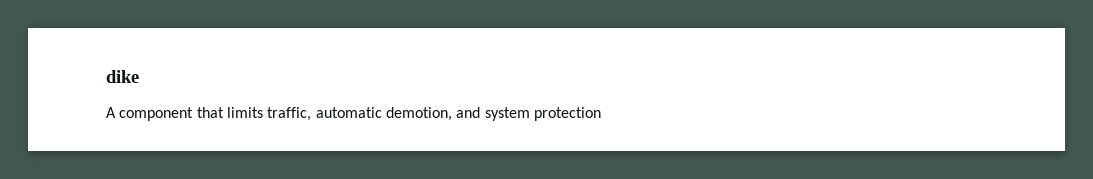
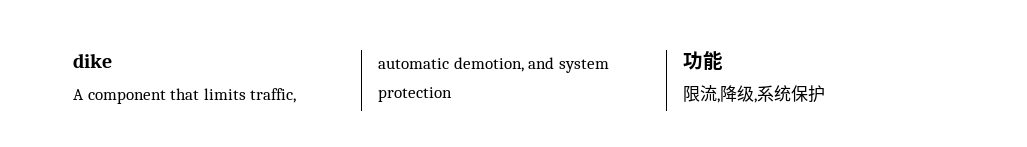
(601, 114) none -> [683,51,723,70] [683,85,825,103] // 功能 // 限流,降级,系统保护

